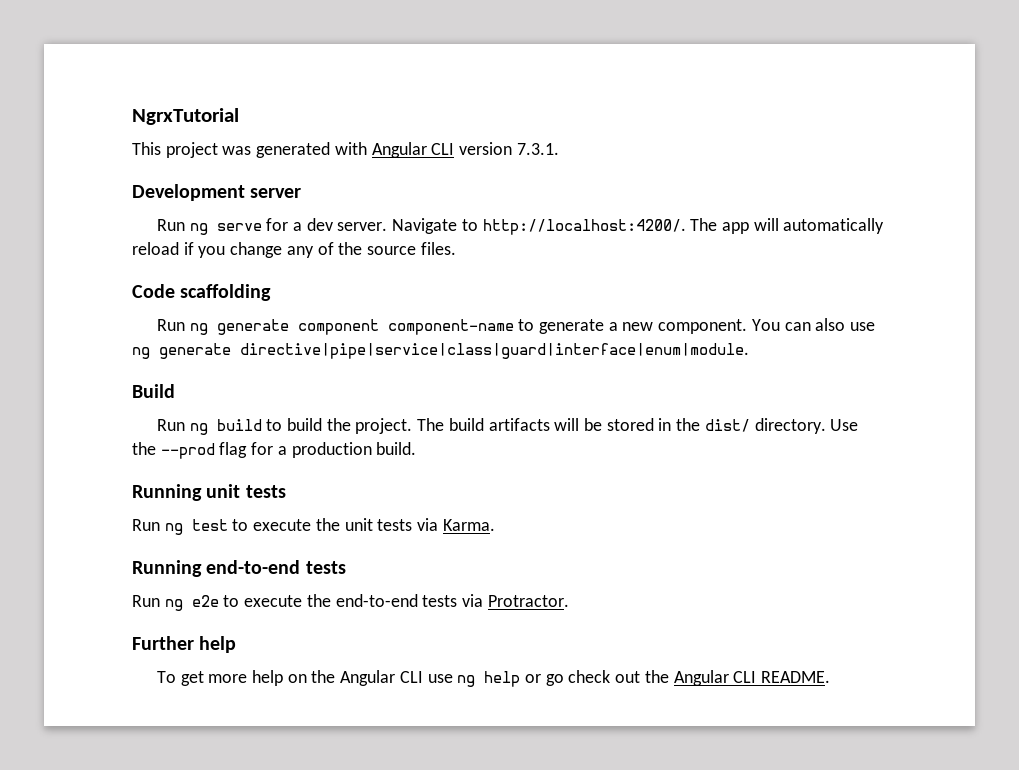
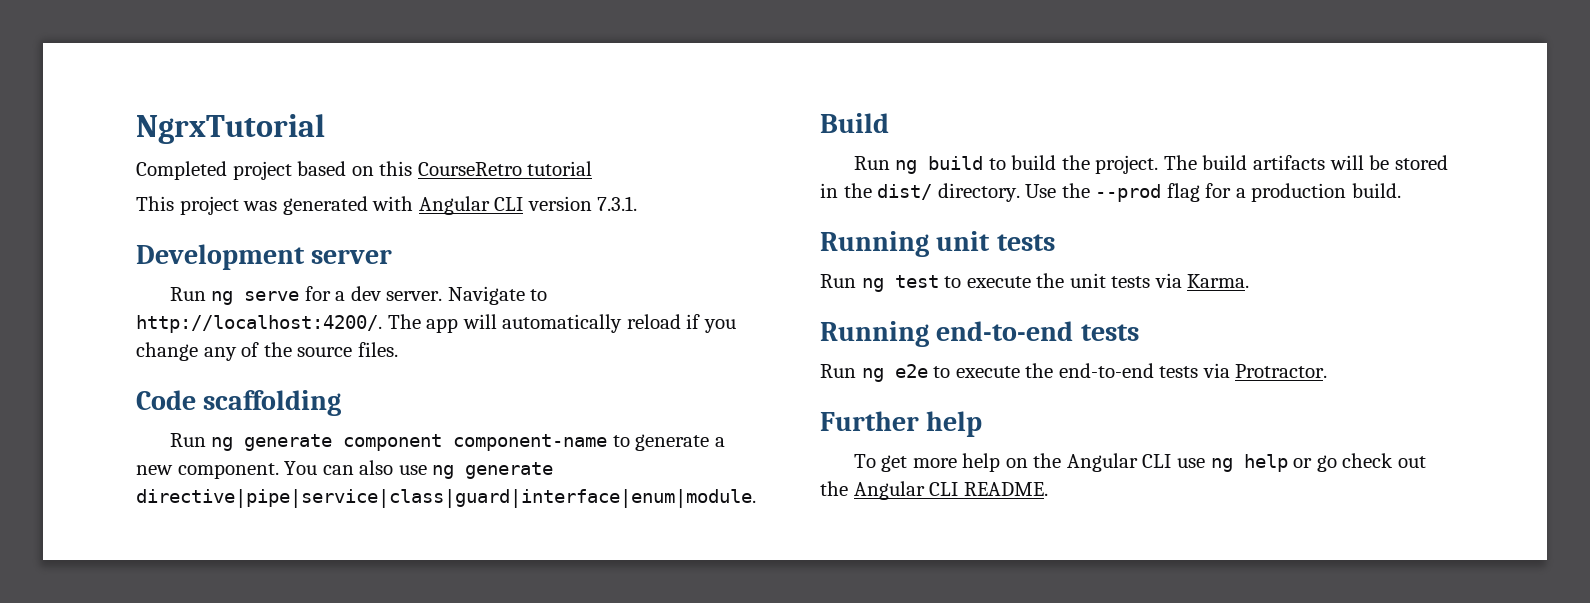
(239, 116) none -> [136,161,593,180] // Completed project based on this CourseRetro tutorial

